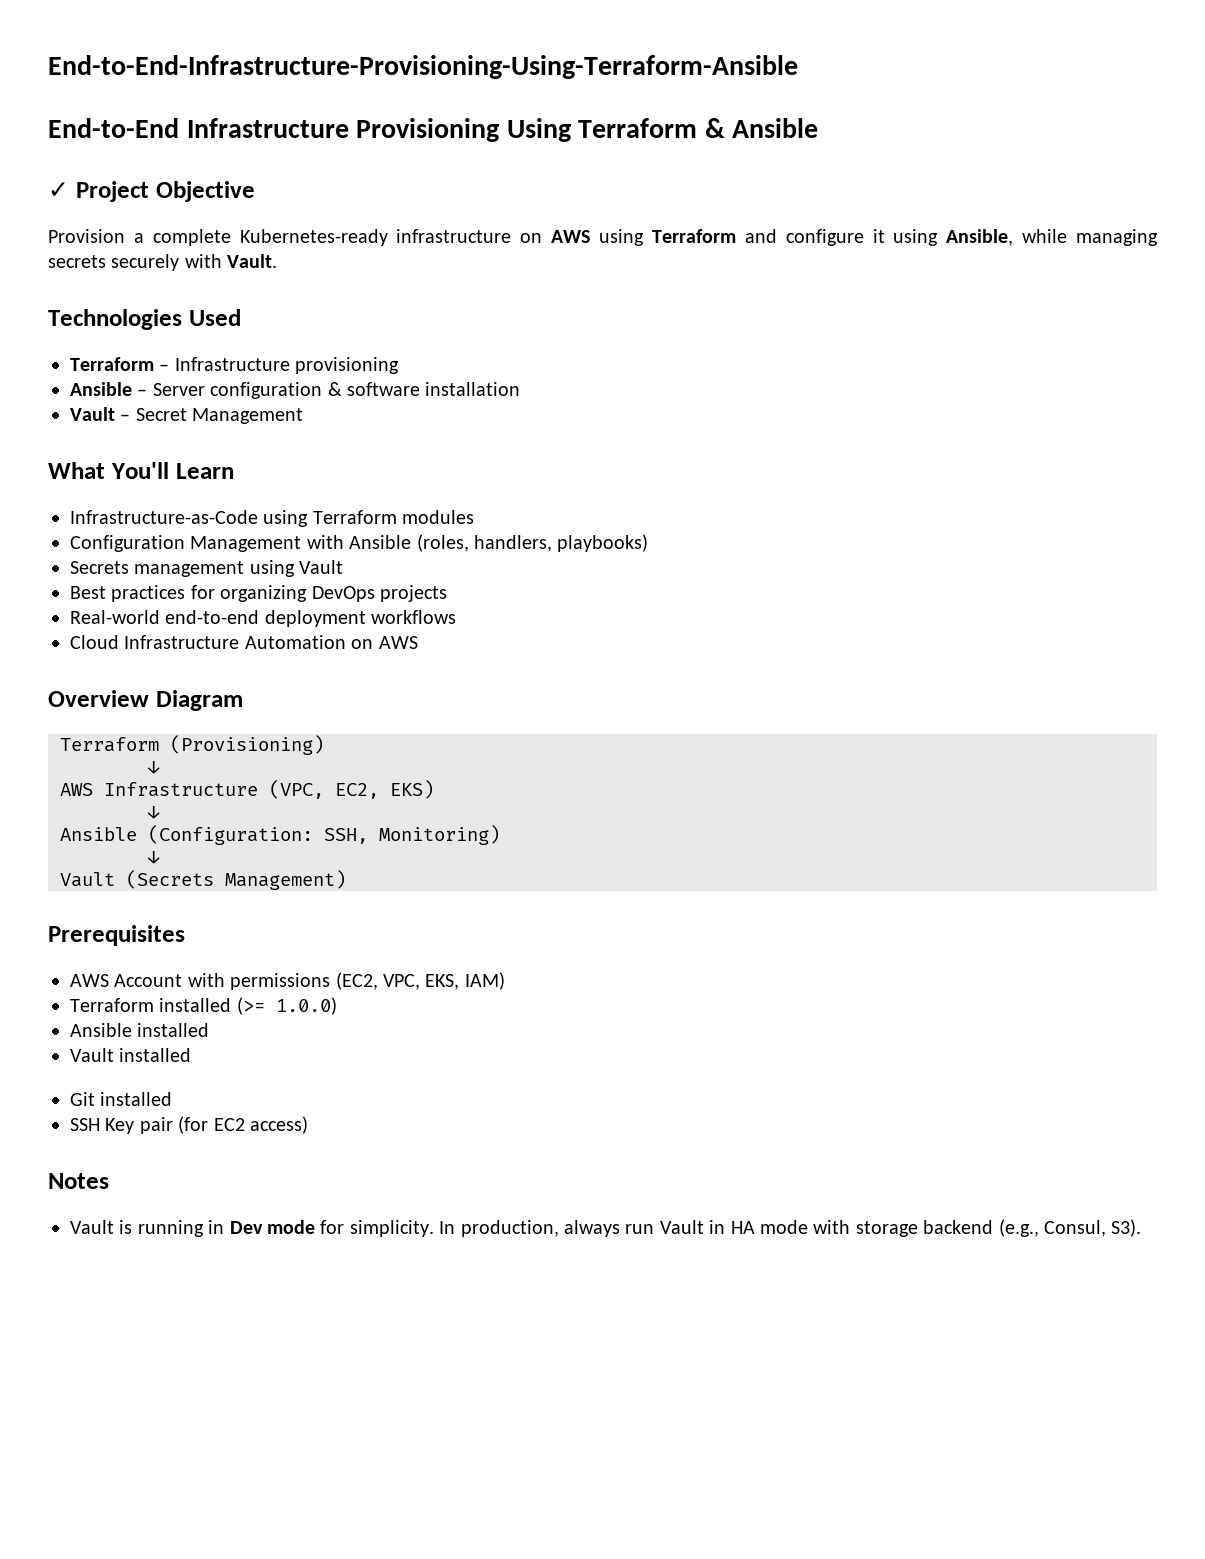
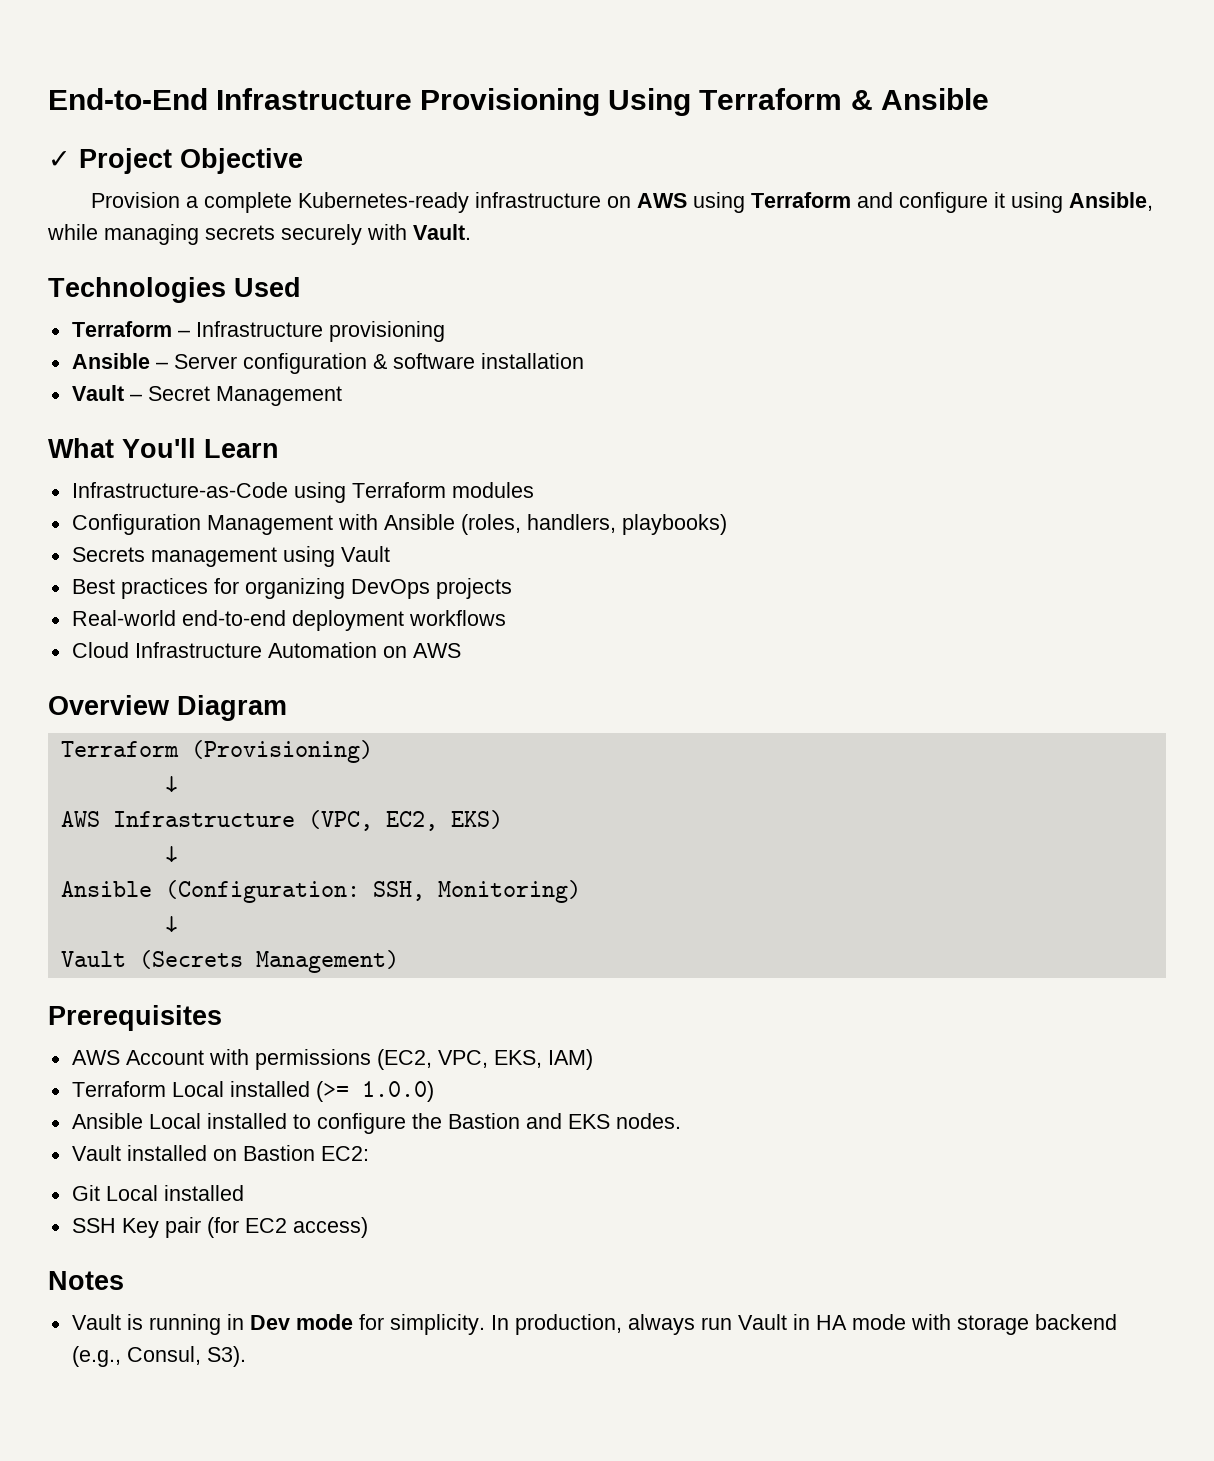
[48,55,798,79] End-to-End-Infrastructure-Provisioning-Using-Terraform-Ansible // -> (48, 99) none
(154, 1005) none -> [171,1081,224,1097] Local
[137,1023,210,1037] installed -> [148,1113,681,1134] Local installed to configure the Bastion and EKS nodes.
(192, 1055) none -> [212,1145,369,1161] on Bastion EC2:
(95, 1099) none -> [105,1185,158,1201] Local

